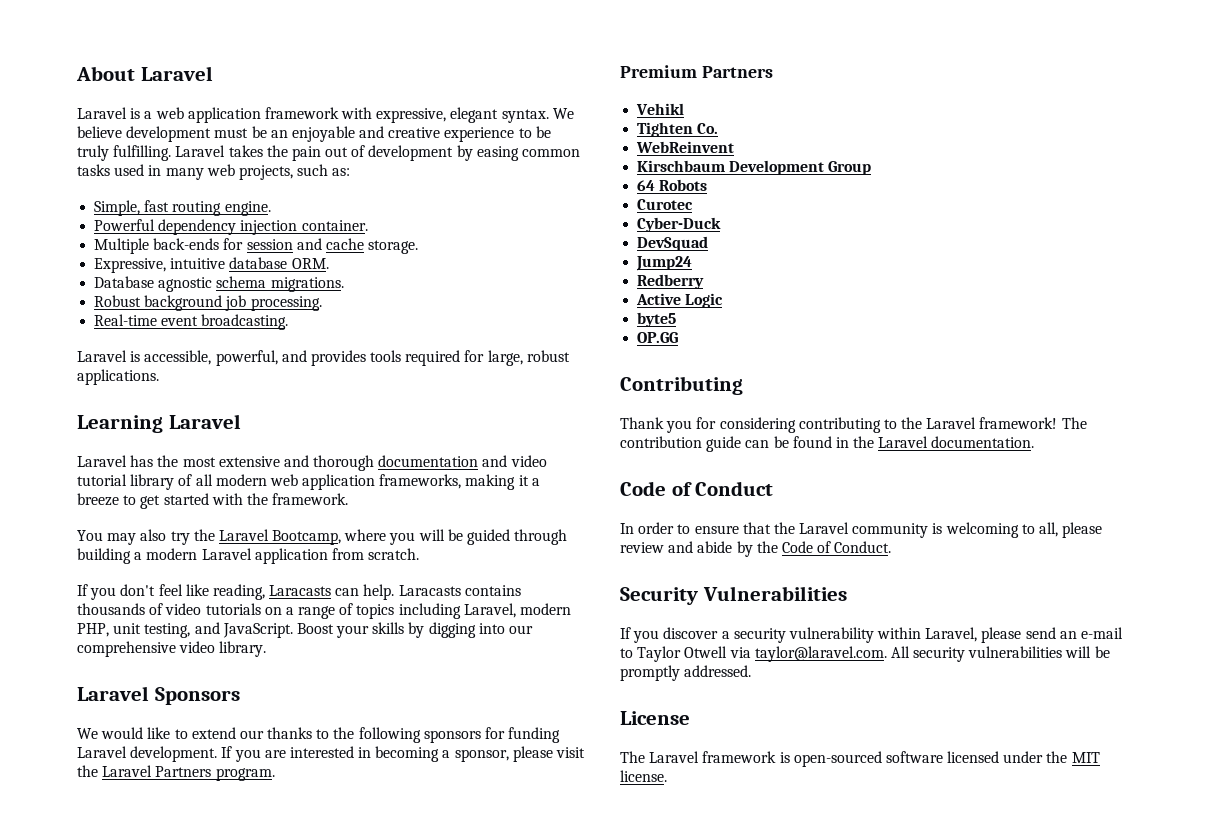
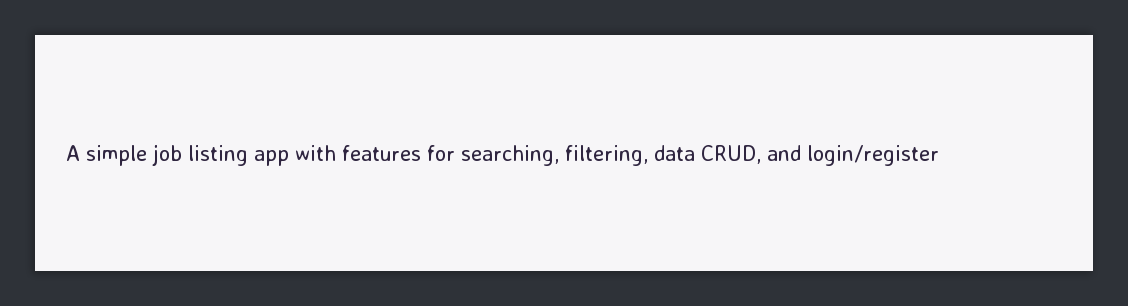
[76,66,213,81] [77,107,574,123] [77,126,551,142] [77,145,581,161] [77,164,351,180] [94,200,271,216] [94,219,368,235] [94,238,419,254] [94,257,329,273] [94,276,344,292] [94,295,322,311] [94,314,289,330] [77,350,570,366] [77,369,159,385] [77,414,241,433] [77,455,547,471] [77,474,540,490] [77,493,349,509] [77,529,568,545] [77,548,420,564] [77,584,521,600] [77,603,572,619] [77,622,534,638] [77,641,267,657] [77,686,240,705] [77,727,561,743] [77,746,586,762] [77,765,275,781] [620,65,773,78] [636,103,685,115] [637,122,719,137] [636,141,735,153] [637,160,872,175] [637,179,708,191] [637,199,694,210] [637,217,722,232] [637,236,709,251] [636,256,693,271] [637,274,705,289] [636,293,724,308] [637,312,677,327] [637,332,679,343] [620,376,743,395] [620,417,1087,433] [620,436,1035,452] [620,481,774,496] [620,522,1103,538] [620,541,892,557] [620,586,847,605] [620,627,1124,643] [620,646,1110,662] [620,665,752,681] [620,711,690,725] [620,751,1100,767] [620,770,667,782] About Laravel // Laravel is a web application framework with expressive, elegant syntax. We believe development must be an enjoyable and creative experience to be truly fulfilling. Laravel takes the pain out of development by easing common tasks used in many web projects, such as: // Simple, fast routing engine. // Powerful dependency injection container. // Multiple back-ends for session and cache storage. // Expressive, intuitive database ORM. // Database agnostic schema migrations. // Robust background job processing. // Real-time event broadcasting. // Laravel is accessible, powerful, and provides tools required for large, robust applications. // Learning Laravel // Laravel has the most extensive and thorough documentation and video tutorial library of all modern web application frameworks, making it a breeze to get started with the framework. // You may also try the Laravel Bootcamp, where you will be guided through building a modern Laravel application from scratch. // If you don't feel like reading, Laracasts can help. Laracasts contains thousands of video tutorials on a range of topics including Laravel, modern PHP, unit testing, and JavaScript. Boost your skills by digging into our comprehensive video library. // Laravel Sponsors // We would like to extend our thanks to the following sponsors for funding Laravel development. If you are interested in becoming a sponsor, please visit the Laravel Partners program. // Premium Partners // Vehikl // Tighten Co. // WebReinvent // Kirschbaum Development Group // 64 Robots // Curotec // Cyber-Duck // DevSquad // Jump24 // Redberry // Active Logic // byte5 // OP.GG // Contributing // Thank you for considering contributing to the Laravel framework! The contribution guide can be found in the Laravel documentation. // Code of Conduct // In order to ensure that the Laravel community is welcoming to all, please review and abide by the Code of Conduct. // Security Vulnerabilities // If you discover a security vulnerability within Laravel, please send an e-mail to Taylor Otwell via taylor@laravel.com. All security vulnerabilities will be promptly addressed. // License // The Laravel framework is open-sourced software licensed under the MIT license. -> [66,144,939,166] A simple job listing app with features for searching, filtering, data CRUD, and login/register

